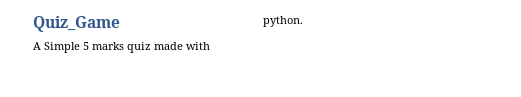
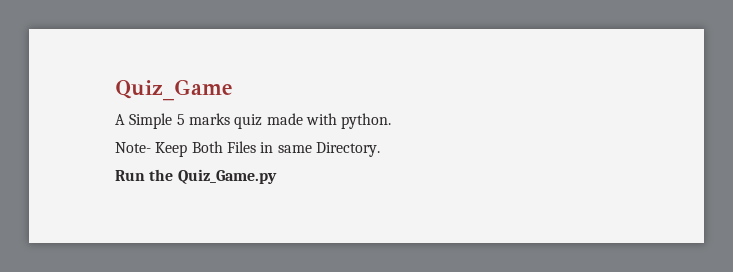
(303, 21) none -> [115,141,380,157] [115,169,277,184] // Note- Keep Both Files in same Directory. // Run the Quiz_Game.py

